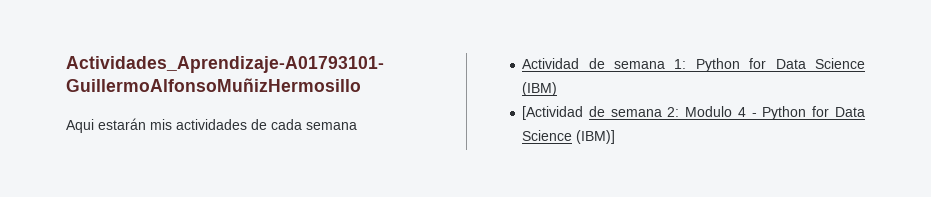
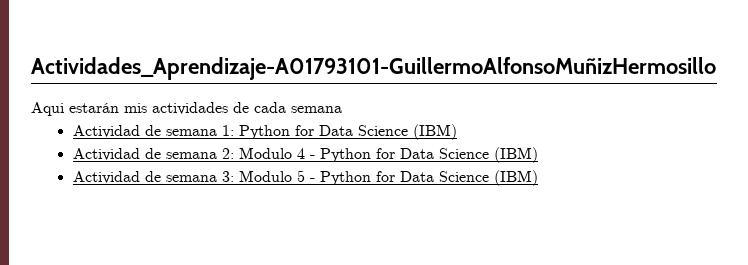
[522,106,584,120] [Actividad -> [72,148,140,161] Actividad
[576,130,616,144] (IBM)] -> [493,147,538,163] [72,170,538,186] (IBM) // Actividad de semana 3: Modulo 5 - Python for Data Science (IBM)

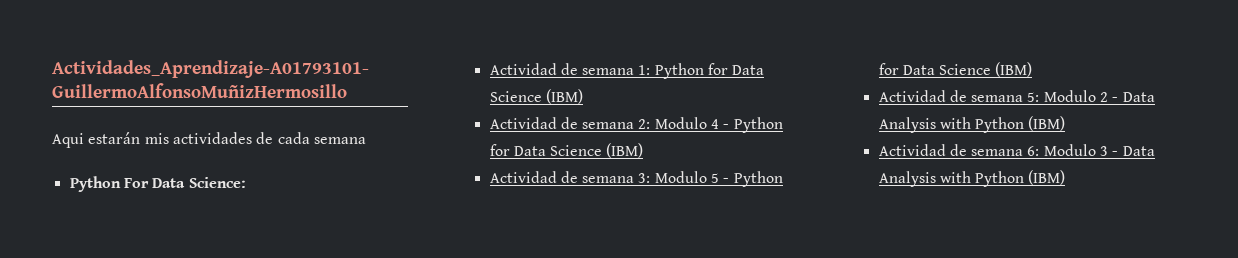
(342, 109) none -> [69,176,246,192] // Python For Data Science:
(538, 178) none -> [878,90,1155,102] [878,116,1066,133] [878,144,1155,156] [878,170,1066,187] // Actividad de semana 5: Modulo 2 - Data Analysis with Python (IBM) // Actividad de semana 6: Modulo 3 - Data Analysis with Python (IBM)

